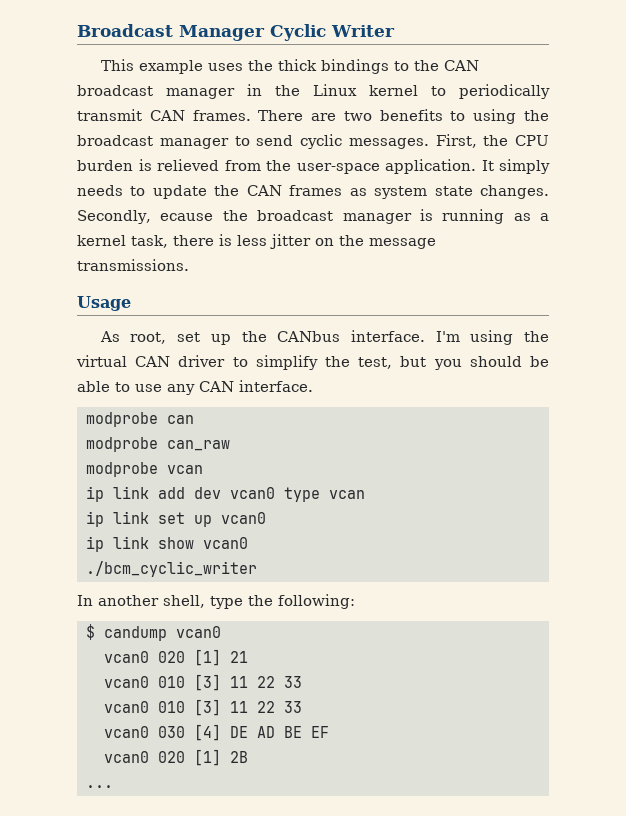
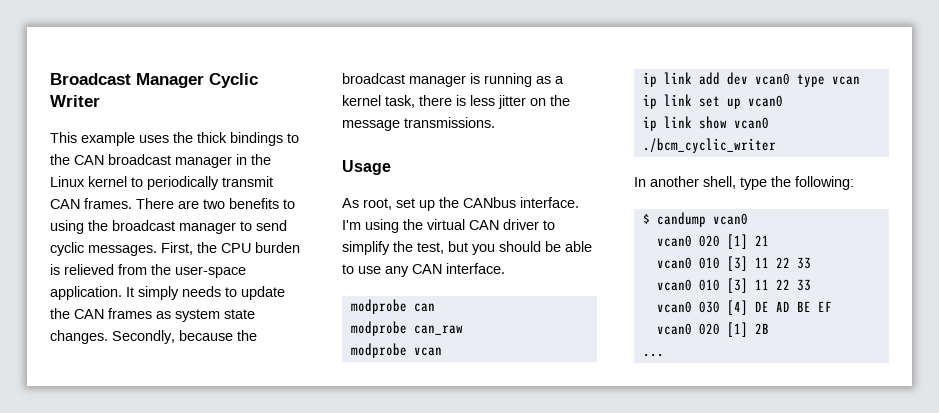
[160,213,214,221] ecause -> [179,330,233,341] because

